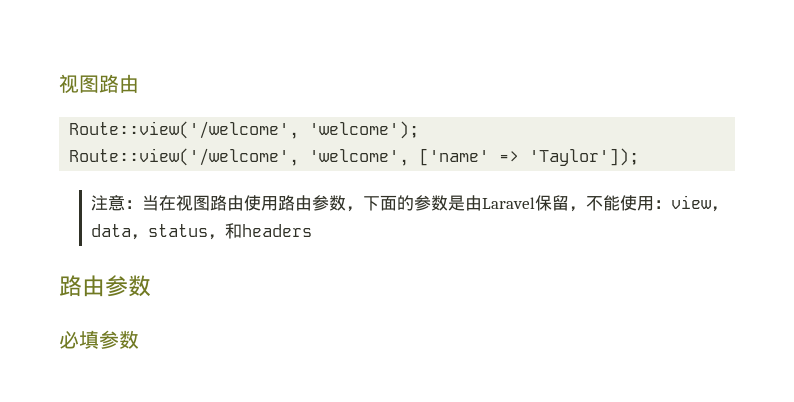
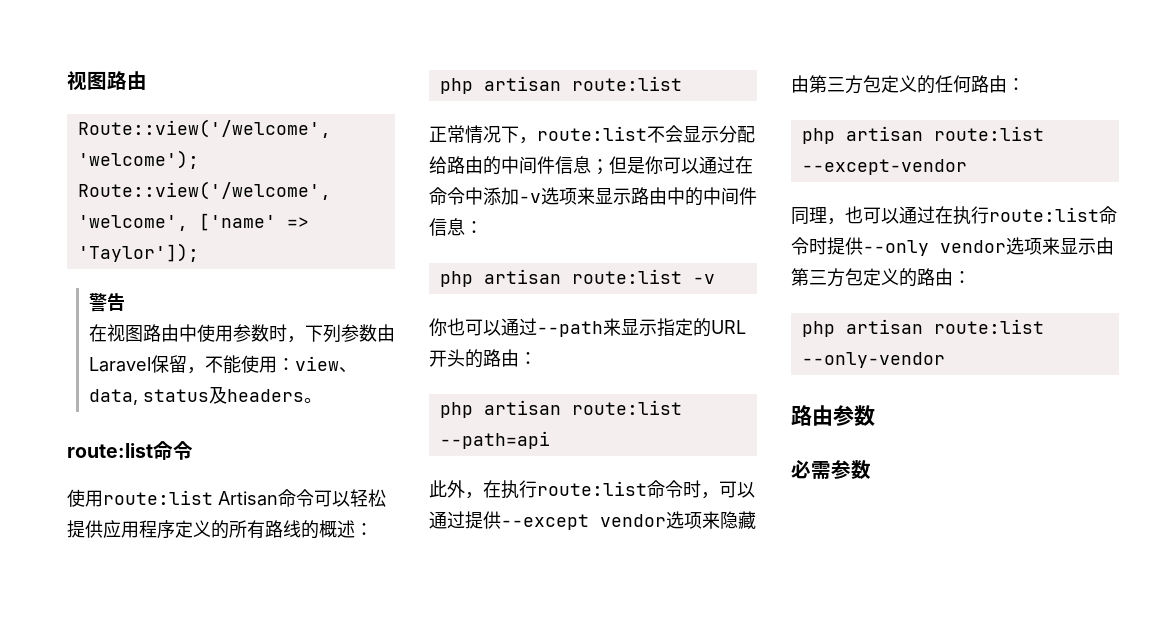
[91,195,160,211] 注意：当 -> [88,293,125,312] 警告 //
[244,195,466,212] 使用路由参数，下面的参数是 -> [178,324,377,343] 中使用参数时，下列参数
[711,206,729,212] [91,223,313,240] ，data，status，和headers -> [338,367,357,373] [88,386,322,405] [67,441,193,460] [67,489,386,507] [67,520,373,539] [439,76,682,94] [429,125,755,144] [429,156,753,175] [429,187,757,206] [429,218,483,236] [439,269,715,287] [429,318,746,337] [429,349,537,368] [439,400,682,418] [439,431,550,449] [429,480,755,499] [429,511,756,530] [791,75,1025,94] [801,126,1044,144] [801,159,967,175] [791,206,1117,225] [791,237,1114,256] [791,268,971,287] [801,319,1044,337] [801,352,945,368] 、data, status及headers。 // route:list命令 // 使用route:list Artisan命令可以轻松提供应用程序定义的所有路线的概述： // php artisan route:list // 正常情况下，route:list不会显示分配给路由的中间件信息；但是你可以通过在命令中添加-v选项来显示路由中的中间件信息： // php artisan route:list -v // 你也可以通过--path来显示指定的URL开头的路由： // php artisan route:list --path=api // 此外，在执行route:list命令时，可以通过提供--except vendor选项来隐藏由第三方包定义的任何路由： // php artisan route:list --except-vendor // 同理，也可以通过在执行route:list命令时提供--only vendor选项来显示由第三方包定义的路由： // php artisan route:list --only-vendor
[79,330,99,349] 填 -> [811,461,831,479] 需

